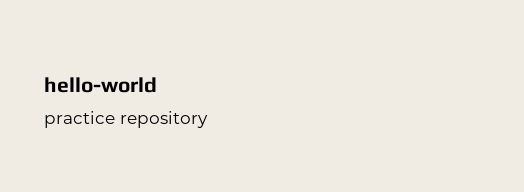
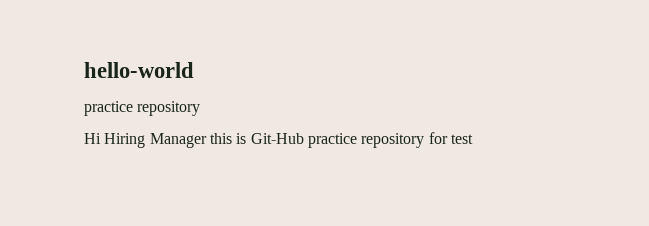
(208, 119) none -> [84,132,473,148] // Hi Hiring Manager this is Git-Hub practice repository for test

